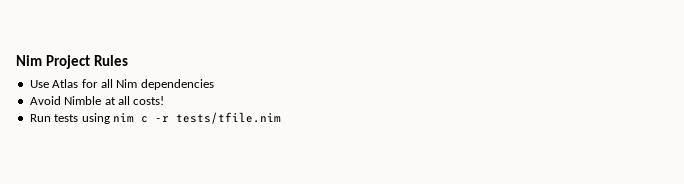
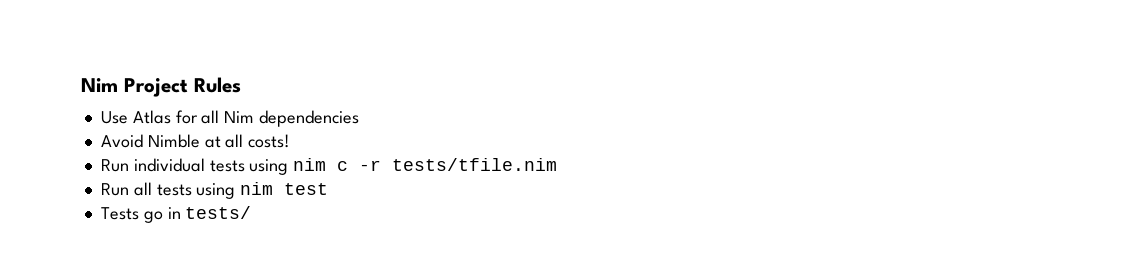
(51, 118) none -> [133,158,205,172] individual
(281, 118) none -> [100,182,329,199] [100,206,252,223] // Run all tests using nim test // Tests go in tests/

